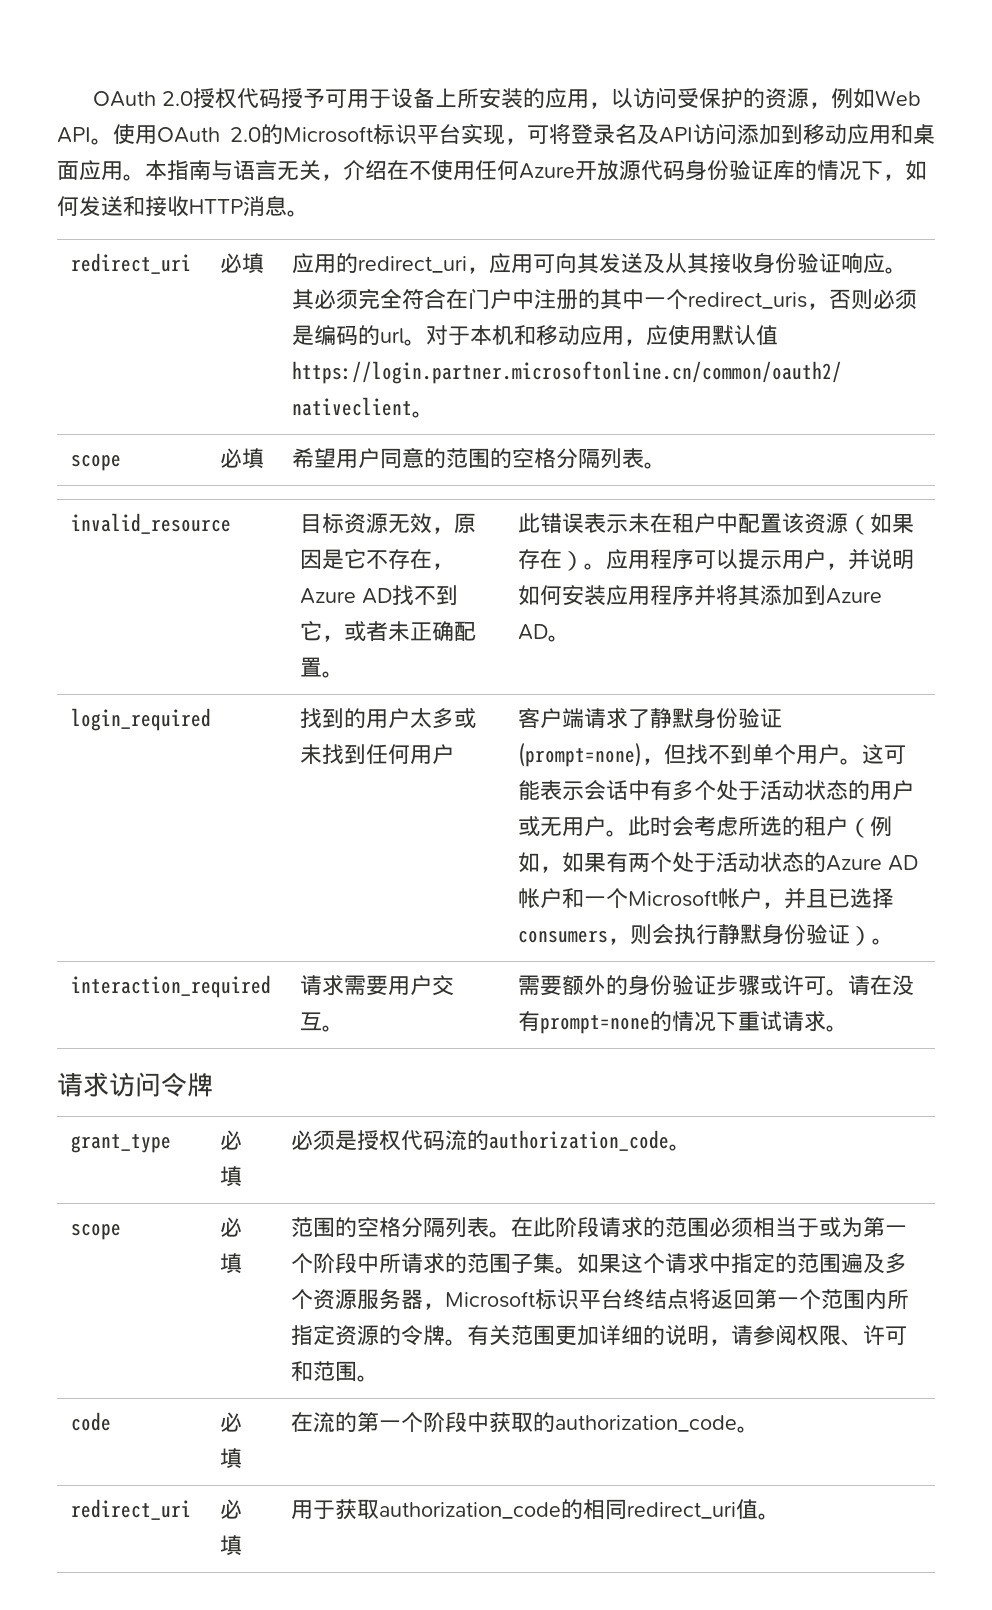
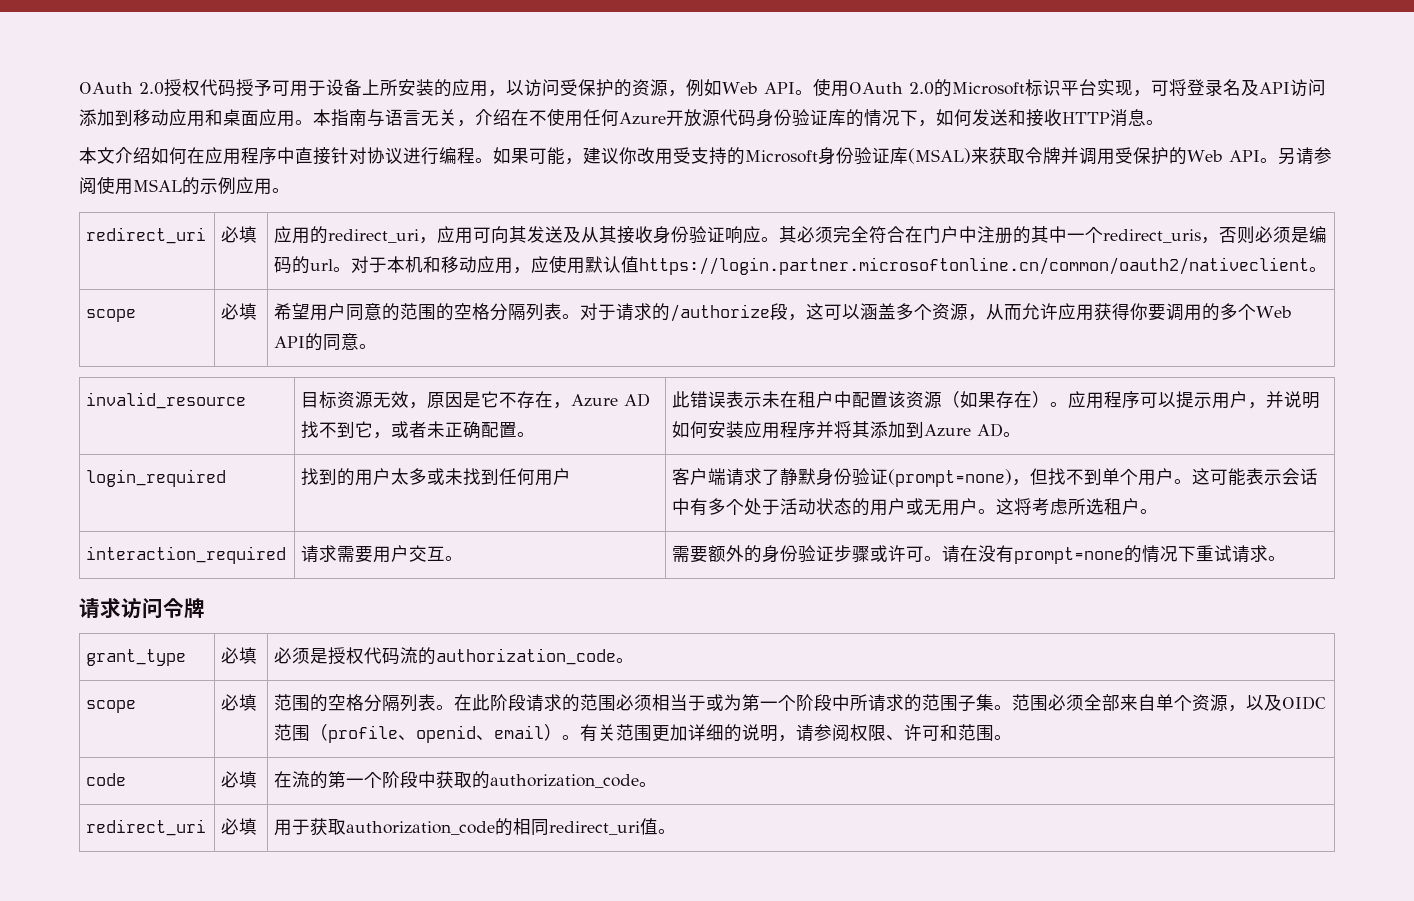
(309, 213) none -> [79,147,1332,165] [79,176,290,195] // 本文介绍如何在应用程序中直接针对协议进行编程。如果可能，建议你改用受支持的Microsoft身份验证库(MSAL)来获取令牌并调用受保护的Web API。另请参阅使用MSAL的示例应用。
(667, 465) none -> [580,303,1293,322] [274,333,378,351] 对于请求的/authorize段，这可以涵盖多个资源，从而允许应用获得你要调用的多个Web API的同意。
[628,816,695,836] 此时会 -> [996,498,1033,515] 这将
[782,816,893,838] [518,852,919,873] [518,888,895,909] [518,924,873,946] 的租户（例如，如果有两个处于活动状态的Azure AD帐户和一个Microsoft帐户，并且已选择consumers，则会执行静默身份验证） -> [1104,498,1141,515] 租户
[577,1253,908,1274] [291,1288,910,1310] [291,1325,446,1346] 如果这个请求中指定的范围遍及多个资源服务器，Microsoft标识平台终结点将返回第一个范围内所指定资源的令牌 -> [1012,694,1327,712] [274,724,563,743] 范围必须全部来自单个资源，以及OIDC范围（profile、openid、email）

